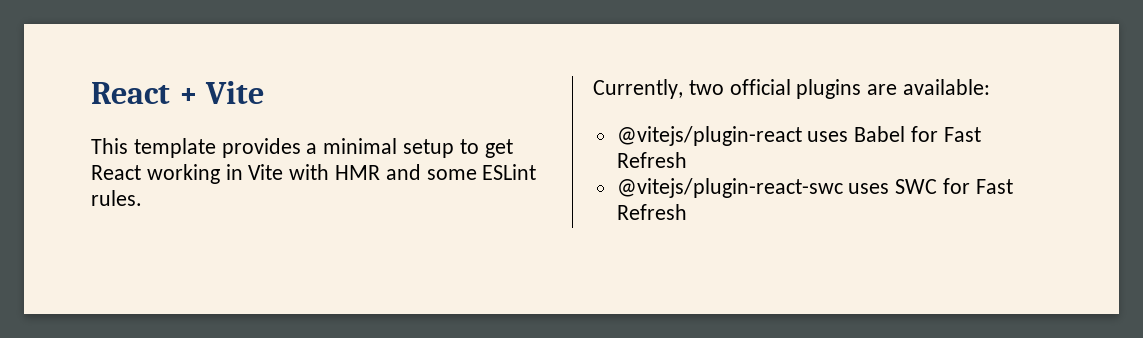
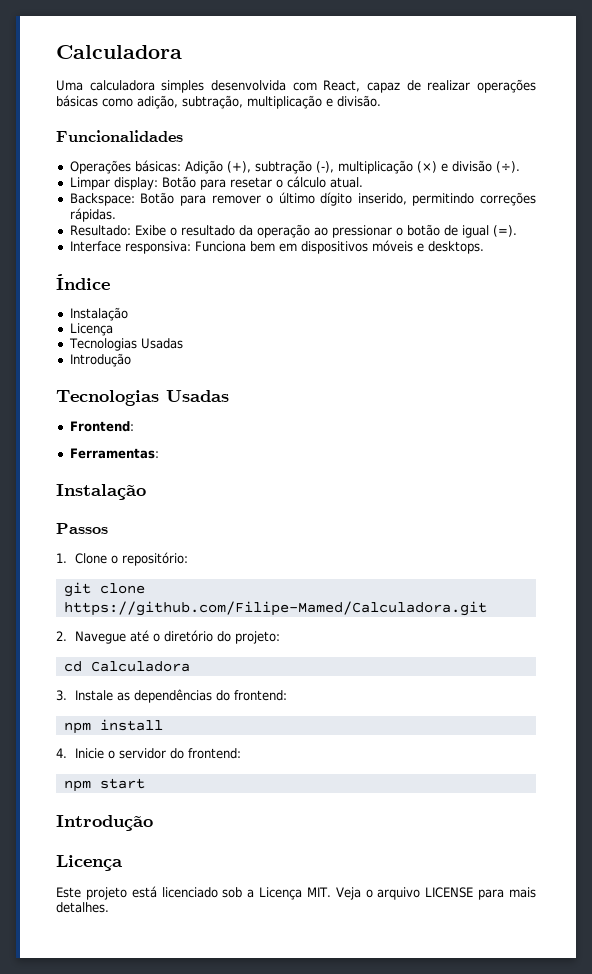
[91,81,265,104] [91,138,513,158] [91,164,537,184] [91,190,142,206] [593,79,991,99] [616,126,981,146] [616,152,687,168] [616,178,1013,198] [616,204,687,220] React + Vite // This template provides a minimal setup to get React working in Vite with HMR and some ESLint rules. // Currently, two official plugins are available: // @vitejs/plugin-react uses Babel for Fast Refresh // @vitejs/plugin-react-swc uses SWC for Fast Refresh -> [56,45,182,59] [56,79,536,93] [56,95,381,109] [56,130,183,142] [69,160,520,174] [69,176,363,190] [69,192,536,206] [69,208,116,222] [69,224,517,238] [69,240,484,254] [56,274,110,290] [69,307,128,321] [69,323,113,336] [68,338,183,351] [69,353,131,367] [56,390,229,406] [69,421,134,432] [69,448,159,459] [56,484,146,500] [56,523,108,534] [56,552,189,566] [63,582,145,597] [63,601,487,616] [56,630,281,644] [63,661,190,672] [56,689,288,703] [63,719,163,734] [56,748,242,759] [63,778,145,792] [56,815,153,831] [56,855,123,871] [56,886,536,900] [56,902,109,913] Calculadora // Uma calculadora simples desenvolvida com React, capaz de realizar operações básicas como adição, subtração, multiplicação e divisão. // Funcionalidades // Operações básicas: Adição (+), subtração (-), multiplicação (×) e divisão (÷). // Limpar display: Botão para resetar o cálculo atual. // Backspace: Botão para remover o último dígito inserido, permitindo correções rápidas. // Resultado: Exibe o resultado da operação ao pressionar o botão de igual (=). // Interface responsiva: Funciona bem em dispositivos móveis e desktops. // Índice // Instalação // Licença // Tecnologias Usadas // Introdução // Tecnologias Usadas // Frontend: // Ferramentas: // Instalação // Passos // 1. Clone o repositório: // git clone https://github.com/Filipe-Mamed/Calculadora.git // 2. Navegue até o diretório do projeto: // cd Calculadora // 3. Instale as dependências do frontend: // npm install // 4. Inicie o servidor do frontend: // npm start // Introdução // Licença // Este projeto está licenciado sob a Licença MIT. Veja o arquivo LICENSE para mais detalhes.

